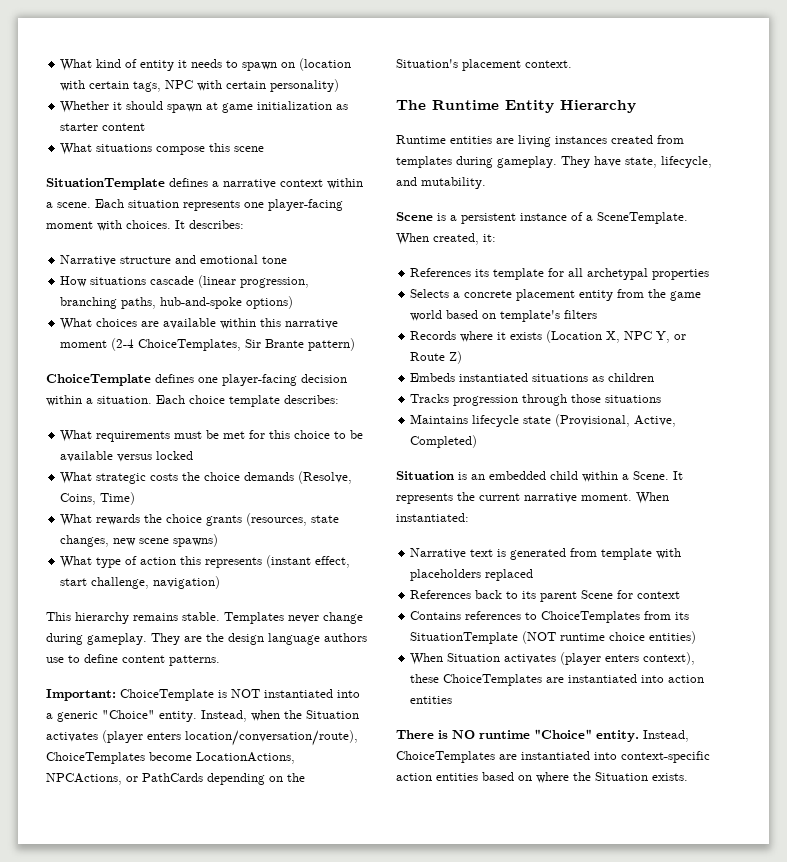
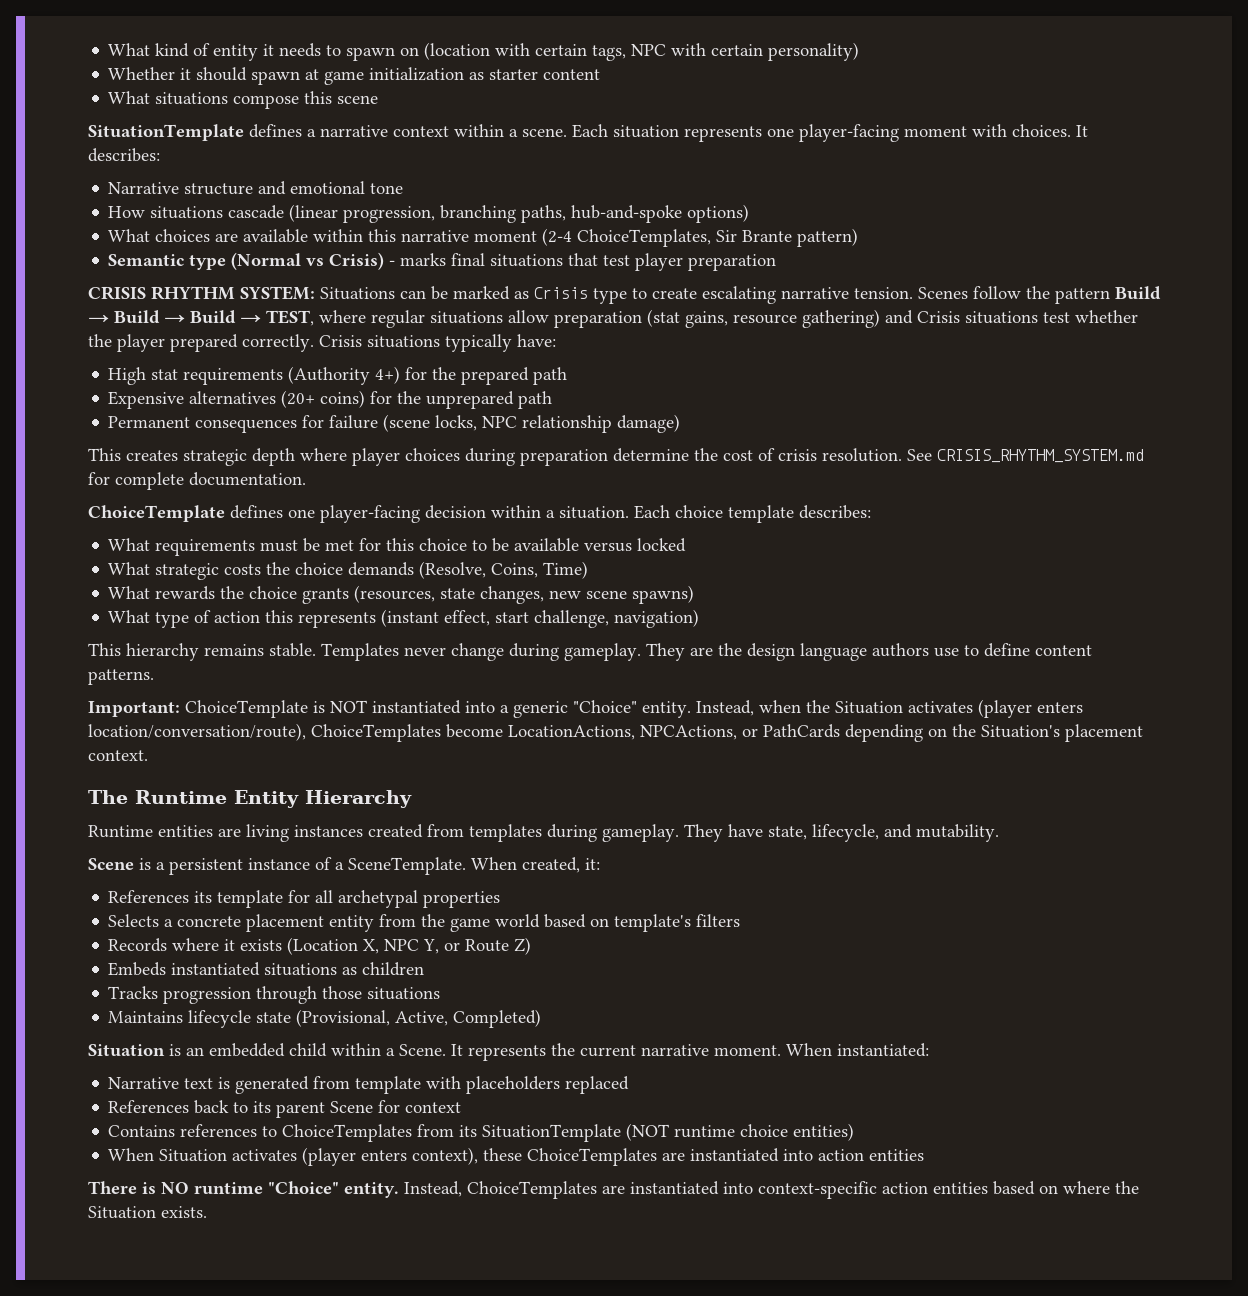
(356, 344) none -> [108,252,777,271] [88,286,1161,304] [88,309,1138,328] [88,334,556,352] [108,366,568,385] [108,390,553,409] [108,414,681,433] [88,448,1144,466] [88,472,306,490] // Semantic type (Normal vs Crisis) - marks final situations that test player preparation // CRISIS RHYTHM SYSTEM: Situations can be marked as Crisis type to create escalating narrative tension. Scenes follow the pattern Build → Build → Build → TEST, where regular situations allow preparation (stat gains, resource gathering) and Crisis situations test whether the player prepared correctly. Crisis situations typically have: // High stat requirements (Authority 4+) for the prepared path // Expensive alternatives (20+ coins) for the unprepared path // Permanent consequences for failure (scene locks, NPC relationship damage) // This creates strategic depth where player choices during preparation determine the cost of crisis resolution. See CRISIS_RHYTHM_SYSTEM.md for complete documentation.

